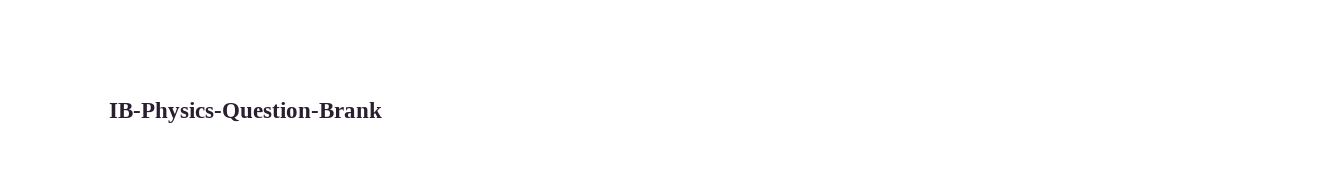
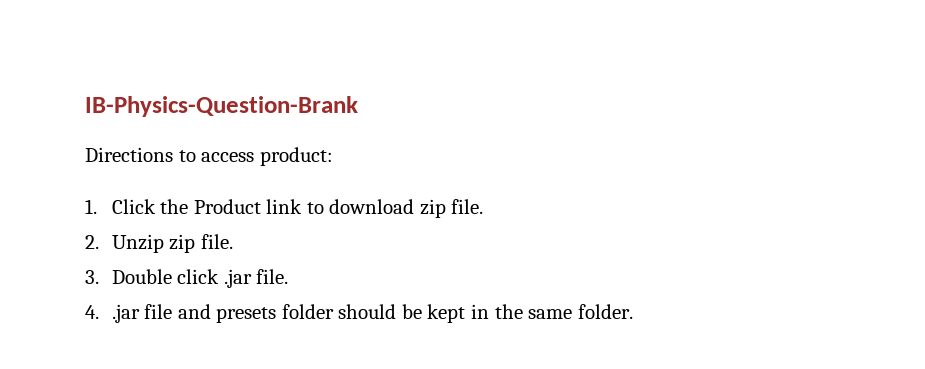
(382, 112) none -> [85,147,333,166] [85,199,484,218] [85,234,233,253] [85,269,289,288] [85,304,633,323] // Directions to access product: // 1. Click the Product link to download zip file. // 2. Unzip zip file. // 3. Double click .jar file. // 4. .jar file and presets folder should be kept in the same folder.

